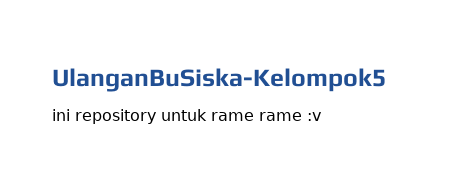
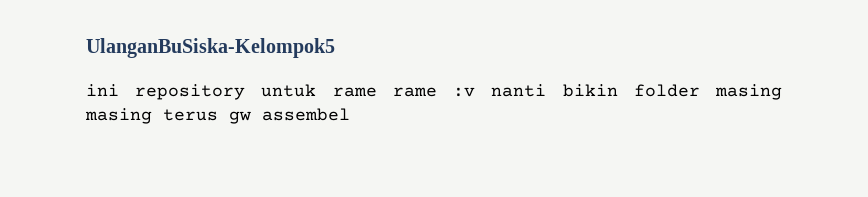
(321, 116) none -> [491,84,782,100] [85,108,350,124] nanti bikin folder masing masing terus gw assembel

